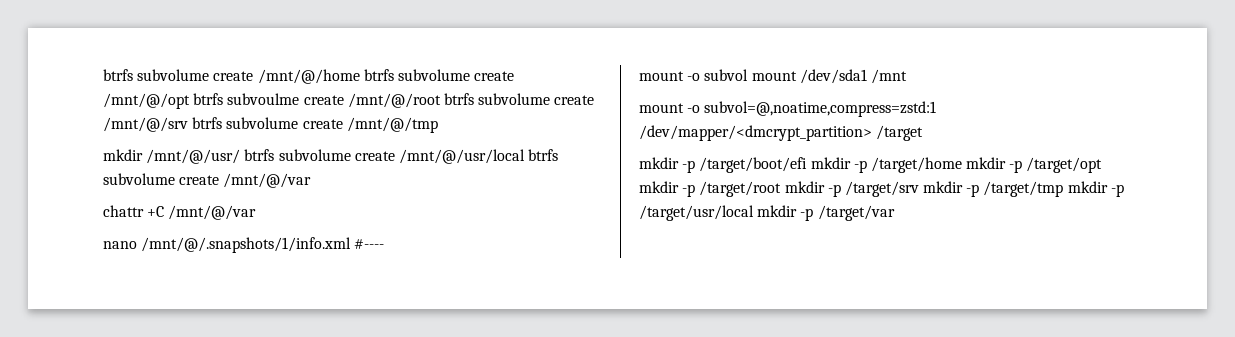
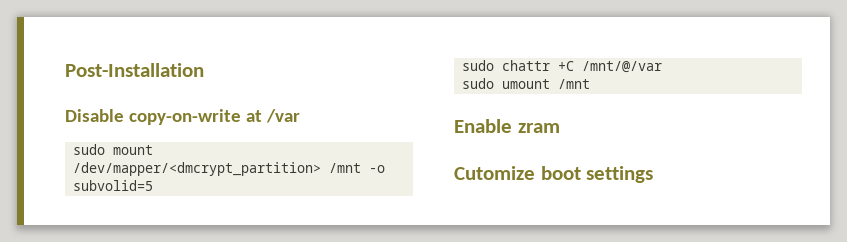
[103,69,515,84] [103,93,595,109] [103,117,438,133] [103,149,559,164] [103,173,312,188] [103,205,257,220] [103,237,385,253] [639,69,907,84] [639,101,937,117] [639,125,924,141] [639,157,1103,173] [639,181,1124,197] [639,205,895,221] btrfs subvolume create /mnt/@/home btrfs subvolume create /mnt/@/opt btrfs subvoulme create /mnt/@/root btrfs subvolume create /mnt/@/srv btrfs subvolume create /mnt/@/tmp // mkdir /mnt/@/usr/ btrfs subvolume create /mnt/@/usr/local btrfs subvolume create /mnt/@/var // chattr +C /mnt/@/var // nano /mnt/@/.snapshots/1/info.xml #---- // mount -o subvol mount /dev/sda1 /mnt // mount -o subvol=@,noatime,compress=zstd:1 /dev/mapper/<dmcrypt_partition> /target // mkdir -p /target/boot/efi mkdir -p /target/home mkdir -p /target/opt mkdir -p /target/root mkdir -p /target/srv mkdir -p /target/tmp mkdir -p /target/usr/local mkdir -p /target/var -> [65,63,204,77] [65,109,300,125] [73,144,154,155] [73,162,386,176] [73,180,154,191] [462,60,663,73] [462,78,591,89] [454,119,560,133] [454,166,654,183] Post-Installation // Disable copy-on-write at /var // sudo mount /dev/mapper/<dmcrypt_partition> /mnt -o subvolid=5 // sudo chattr +C /mnt/@/var // sudo umount /mnt // Enable zram // Cutomize boot settings

